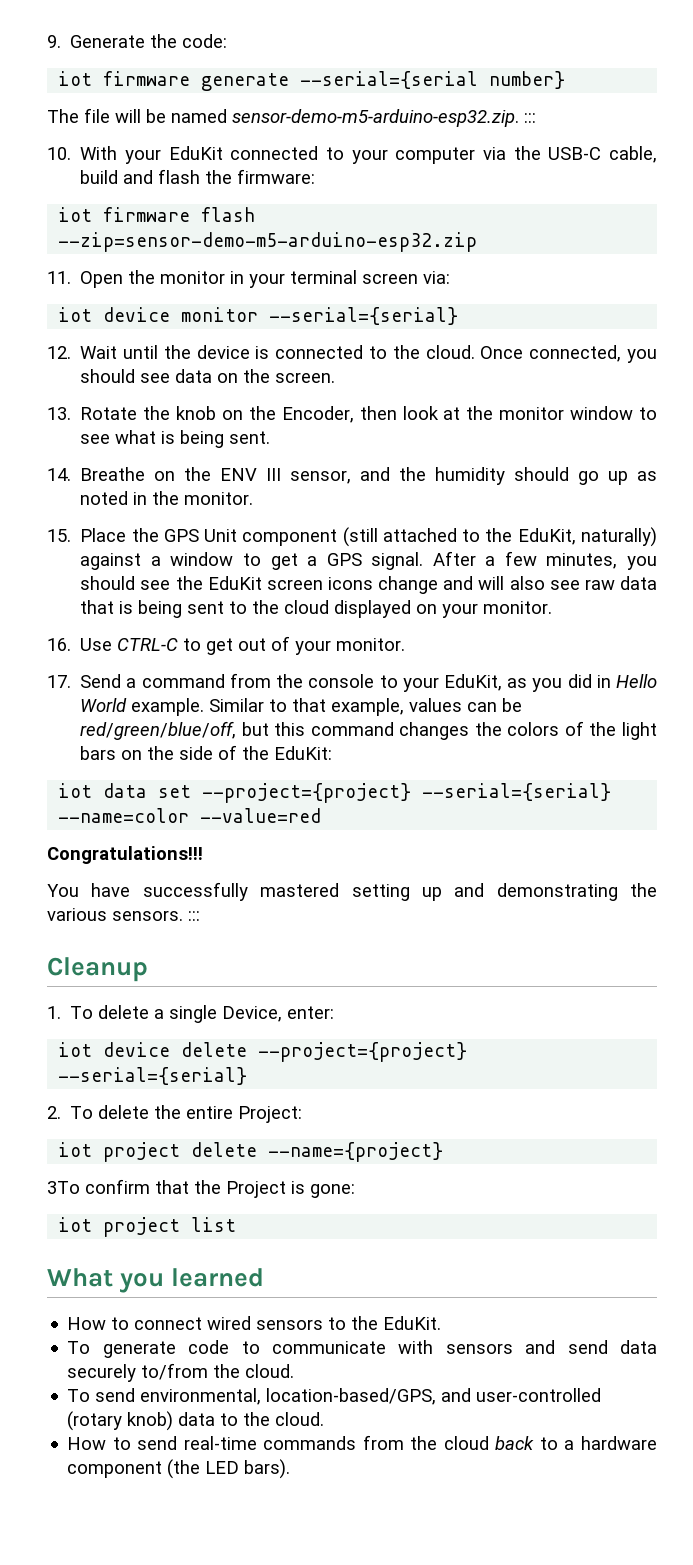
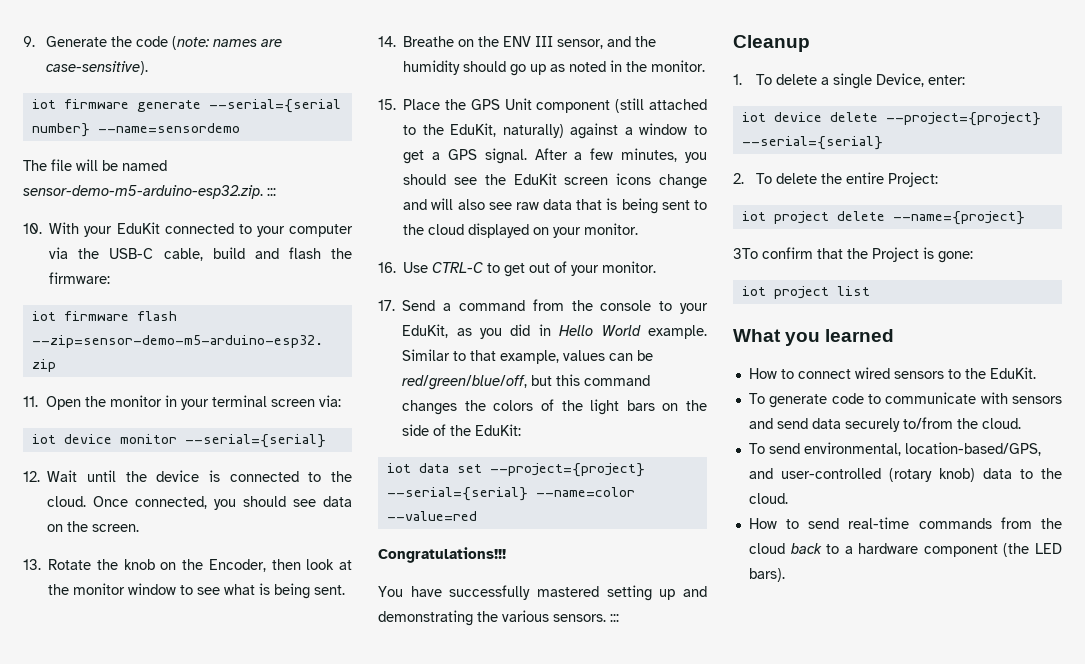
[182,34,228,48] code: -> [136,36,283,50] [46,61,149,75] code (note: names are case-sensitive).
(566, 80) none -> [97,123,240,133] --name=sensordemo

